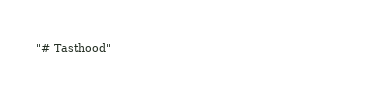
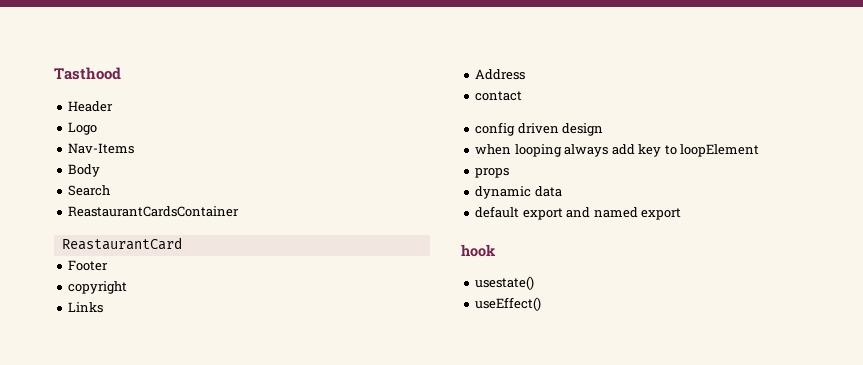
[36,43,111,52] "# Tasthood" -> [54,67,121,80] [68,101,114,112] [68,122,98,135] [68,143,135,154] [68,164,101,177] [68,185,111,196] [68,206,240,217] [61,237,182,250] [68,260,109,271] [68,281,128,294] [68,302,104,313] [475,69,526,80] [475,91,523,101] [475,122,604,136] [475,144,760,157] [475,168,510,178] [475,186,562,199] [475,206,682,220] [461,244,496,257] [475,276,535,290] [475,297,542,311] Tasthood // Header // Logo // Nav-Items // Body // Search // ReastaurantCardsContainer // ReastaurantCard // Footer // copyright // Links // Address // contact // config driven design // when looping always add key to loopElement // props // dynamic data // default export and named export // hook // usestate() // useEffect()

